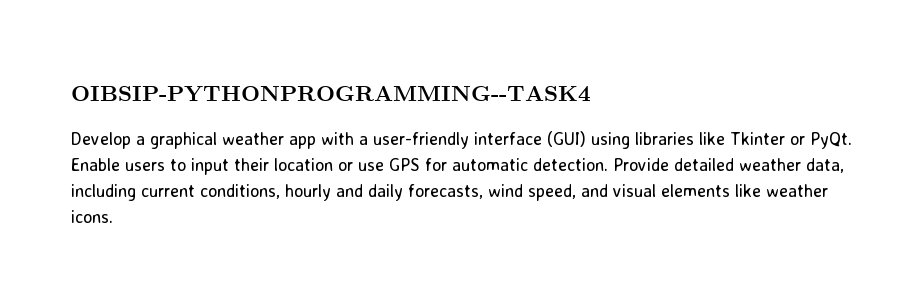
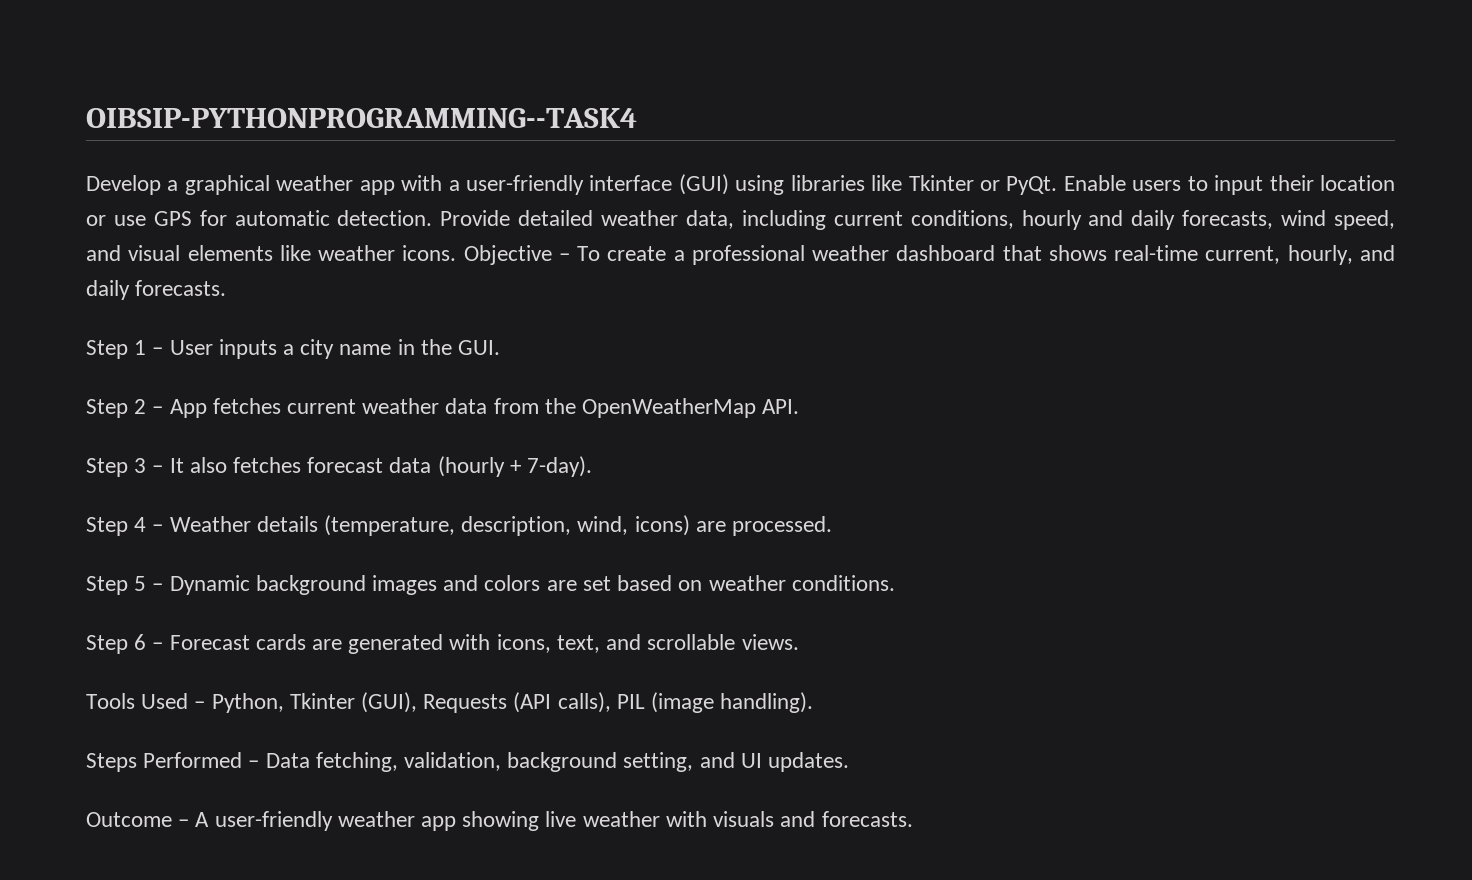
(113, 216) none -> [463,245,1396,265] [86,280,227,300] [86,339,501,359] [86,398,800,418] [86,456,593,477] [86,515,833,536] [86,575,895,595] [86,634,799,654] [86,692,814,713] [86,752,850,772] [86,811,913,831] Objective – To create a professional weather dashboard that shows real-time current, hourly, and daily forecasts. // Step 1 – User inputs a city name in the GUI. // Step 2 – App fetches current weather data from the OpenWeatherMap API. // Step 3 – It also fetches forecast data (hourly + 7-day). // Step 4 – Weather details (temperature, description, wind, icons) are processed. // Step 5 – Dynamic background images and colors are set based on weather conditions. // Step 6 – Forecast cards are generated with icons, text, and scrollable views. // Tools Used – Python, Tkinter (GUI), Requests (API calls), PIL (image handling). // Steps Performed – Data fetching, validation, background setting, and UI updates. // Outcome – A user-friendly weather app showing live weather with visuals and forecasts.

